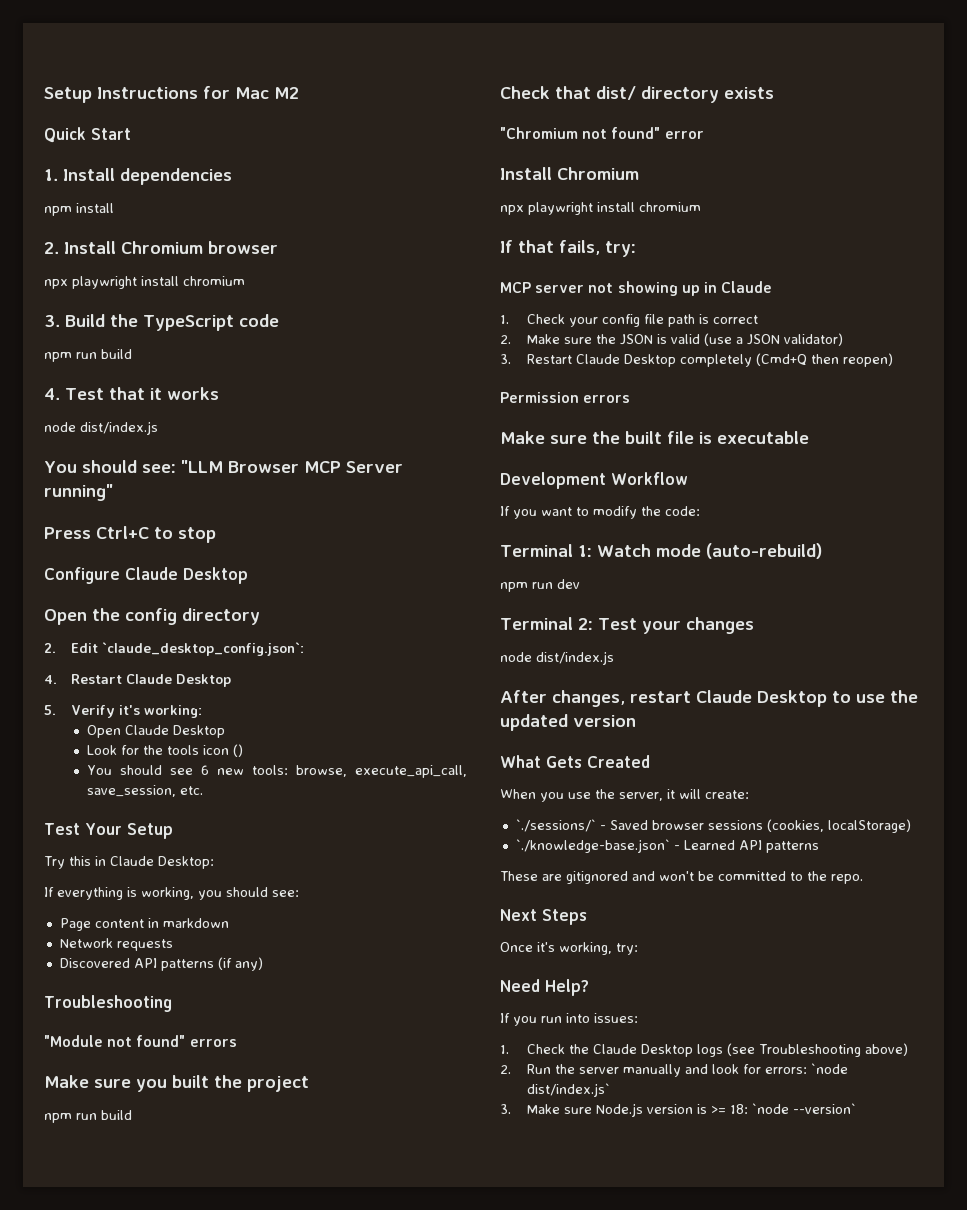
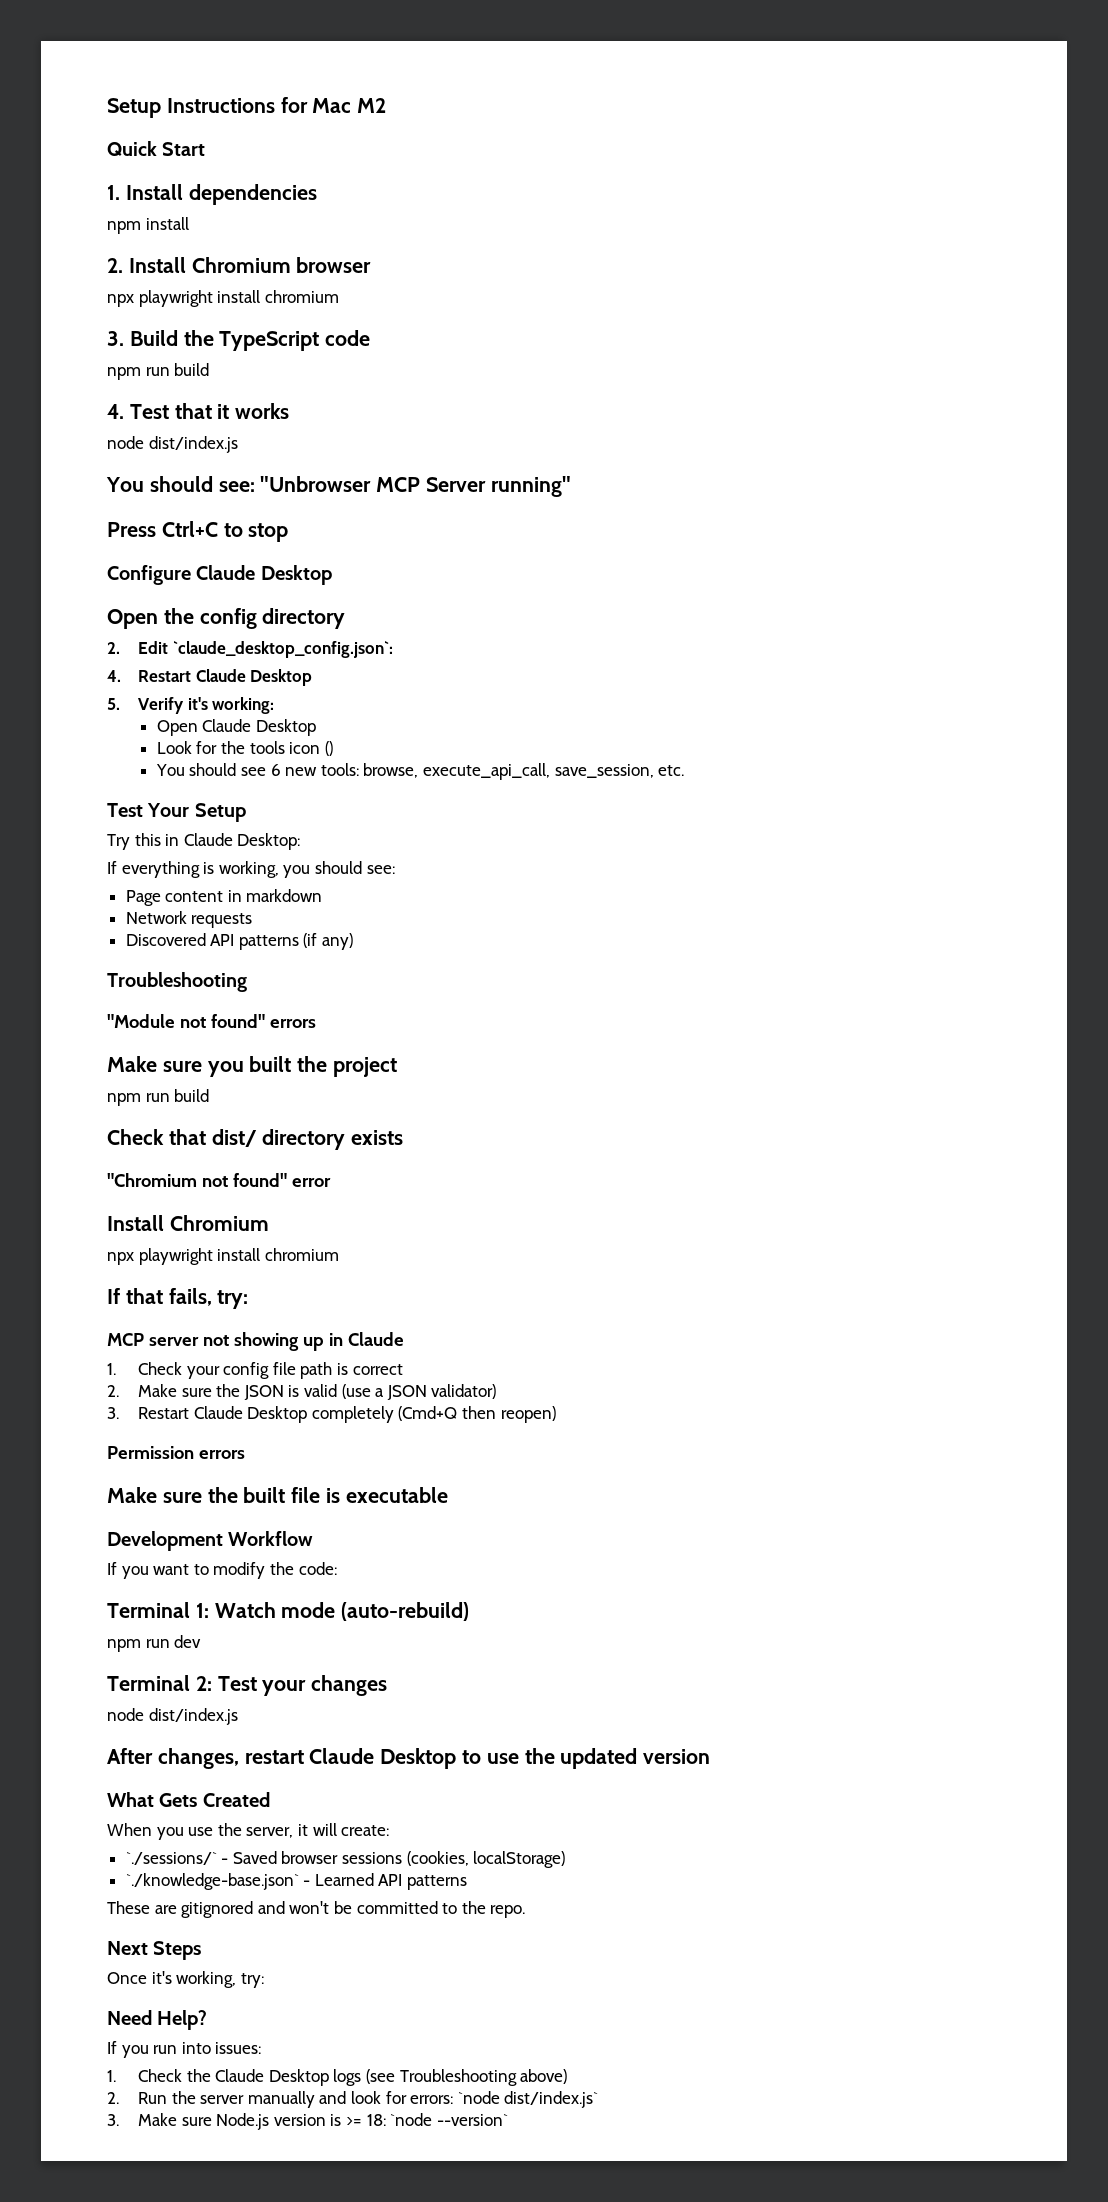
[180,460,299,473] "LLM Browser -> [260,476,372,492] "Unbrowser

